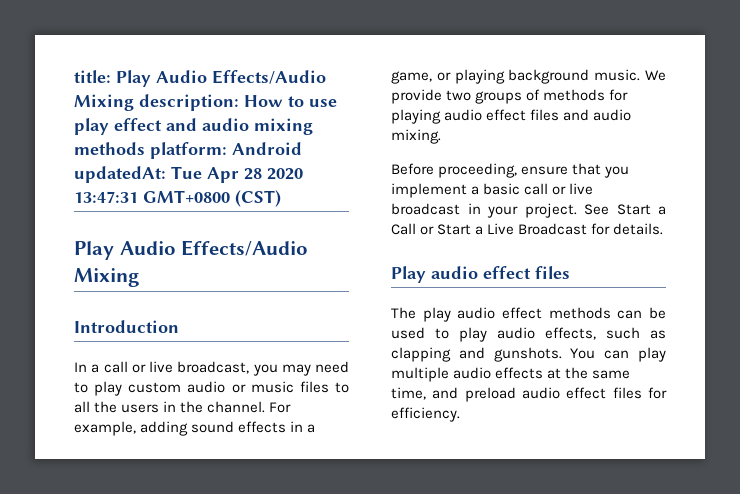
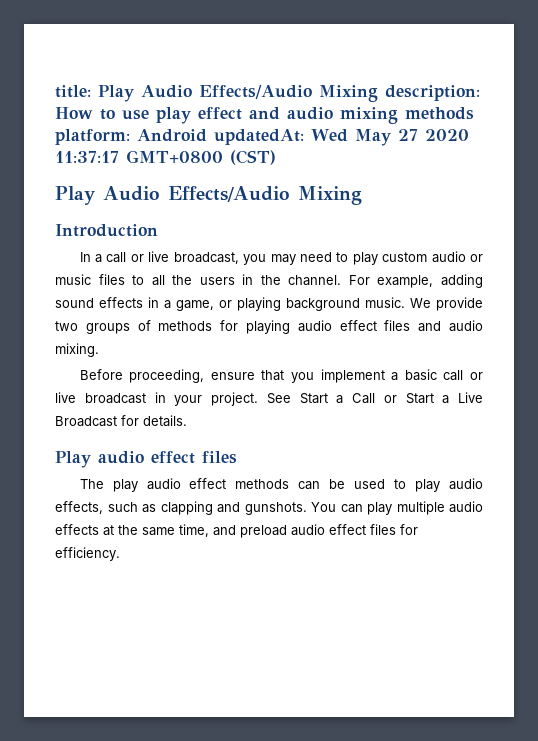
[171,166,303,183] [74,191,138,203] Tue Apr 28 2020 13:47:31 -> [311,129,469,146] [55,151,119,163] Wed May 27 2020 11:37:17

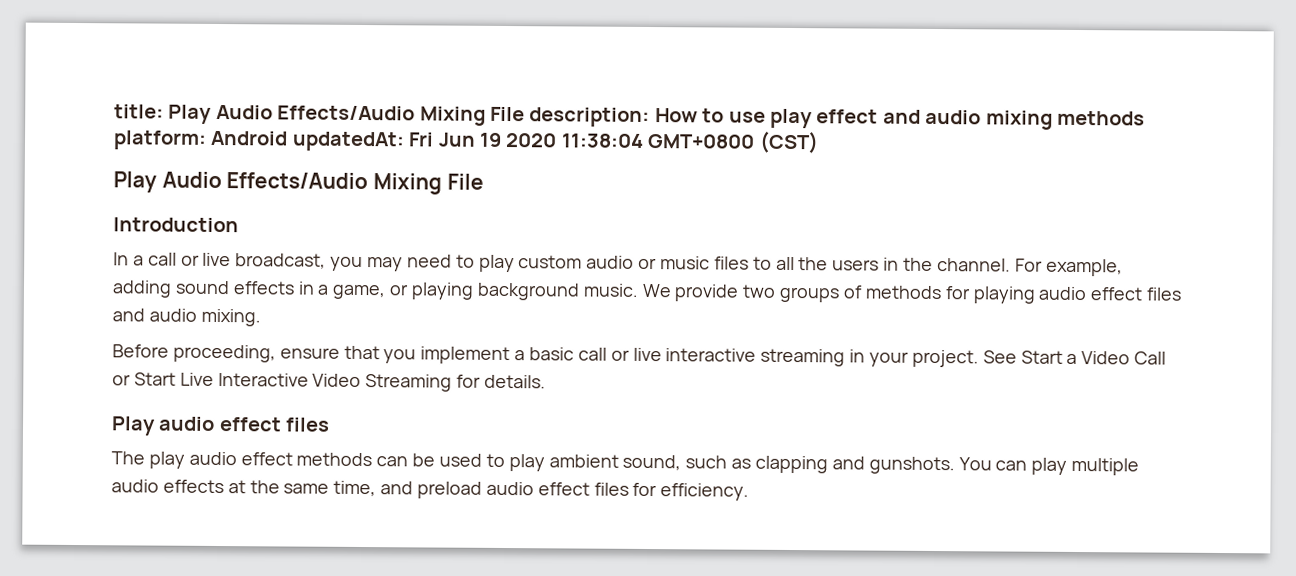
(378, 93) none -> [490,106,525,122] File
[311,129,469,146] [55,151,119,163] Wed May 27 2020 11:37:17 -> [408,132,644,148] Fri Jun 19 2020 11:38:04
(362, 195) none -> [446,173,484,190] File
[84,393,146,404] broadcast -> [665,348,846,367] interactive streaming
(344, 399) none -> [1081,351,1131,365] Video
[442,392,483,404] [55,416,117,427] a Live Broadcast -> [179,372,453,392] Live Interactive Video Streaming
[449,478,484,490] [55,501,103,514] audio effects, -> [548,454,682,471] ambient sound,

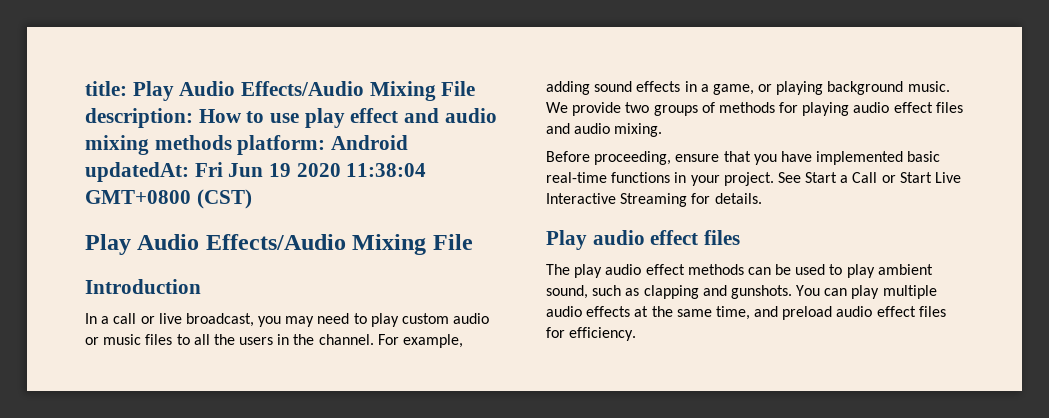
[420,346,846,367] implement a basic call or live interactive streaming -> [780,151,941,165] [546,172,671,183] have implemented basic real-time functions
[1081,351,1131,365] Video -> (849, 179) none
[312,373,362,388] Video -> (616, 198) none

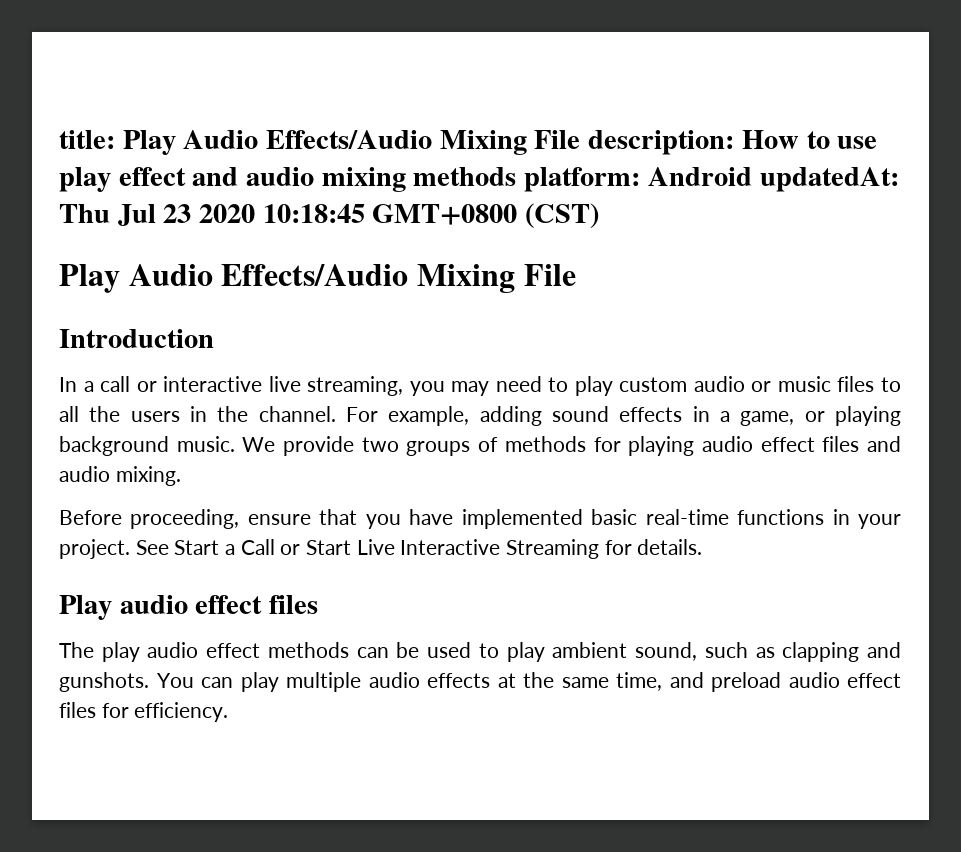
[194,162,427,177] Fri Jun 19 2020 11:38:04 -> [59,204,365,226] Thu Jul 23 2020 10:18:45
[158,313,254,327] live broadcast, -> [163,376,404,396] interactive live streaming,

